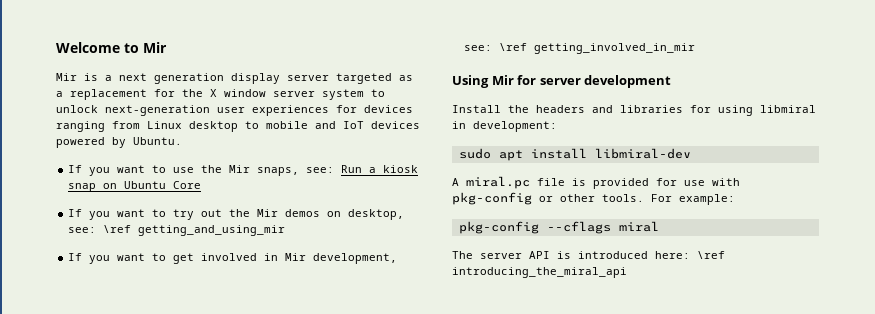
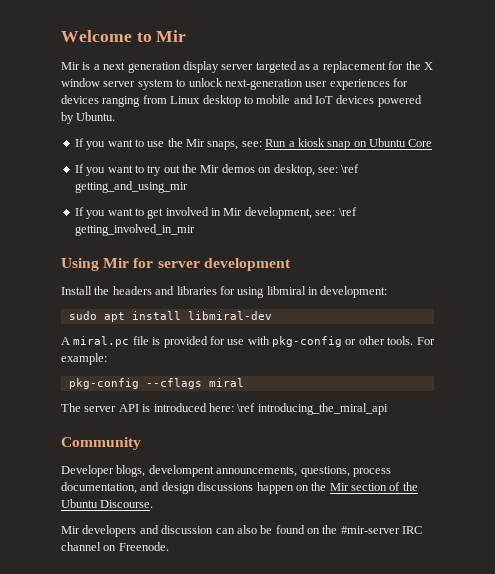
(627, 272) none -> [61,437,141,450] [61,465,391,477] [61,482,418,494] [61,499,154,508] [61,525,423,537] [61,542,169,551] // Community // Developer blogs, develompent announcements, questions, process documentation, and design discussions happen on the Mir section of the Ubuntu Discourse. // Mir developers and discussion can also be found on the #mir-server IRC channel on Freenode.

